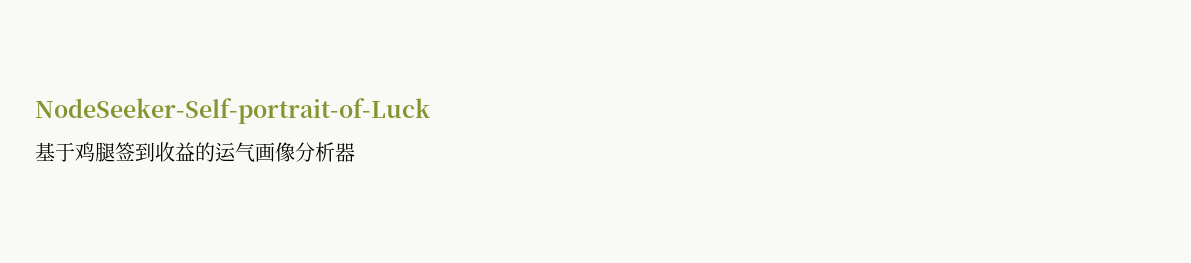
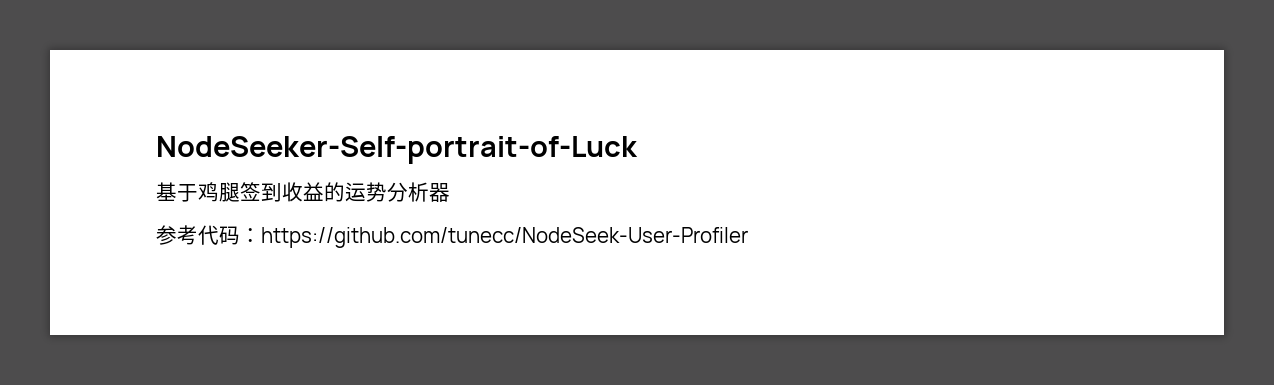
[235,142,295,162] 气画像 -> [366,182,387,202] 势
(355, 152) none -> [156,225,748,248] // 参考代码：https://github.com/tunecc/NodeSeek-User-Profiler

